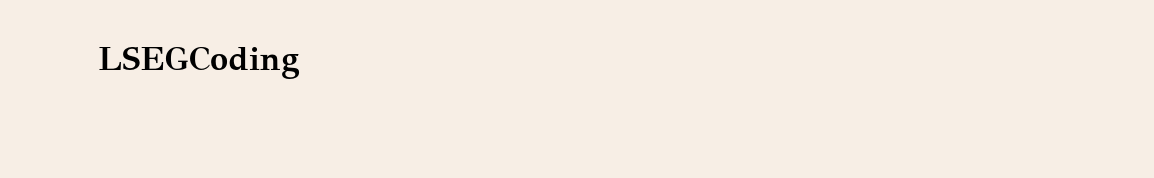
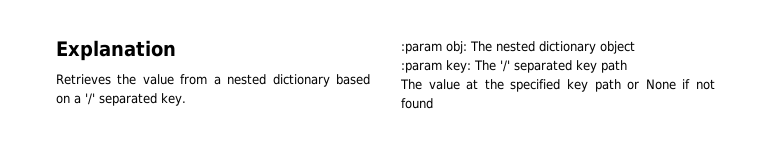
[98,46,300,79] LSEGCoding -> [56,40,176,61] [56,74,370,87] [56,93,186,106] [401,41,635,54] [401,60,627,73] [400,79,715,92] [401,98,433,109] Explanation // Retrieves the value from a nested dictionary based on a '/' separated key. // :param obj: The nested dictionary object // :param key: The '/' separated key path // The value at the specified key path or None if not found

